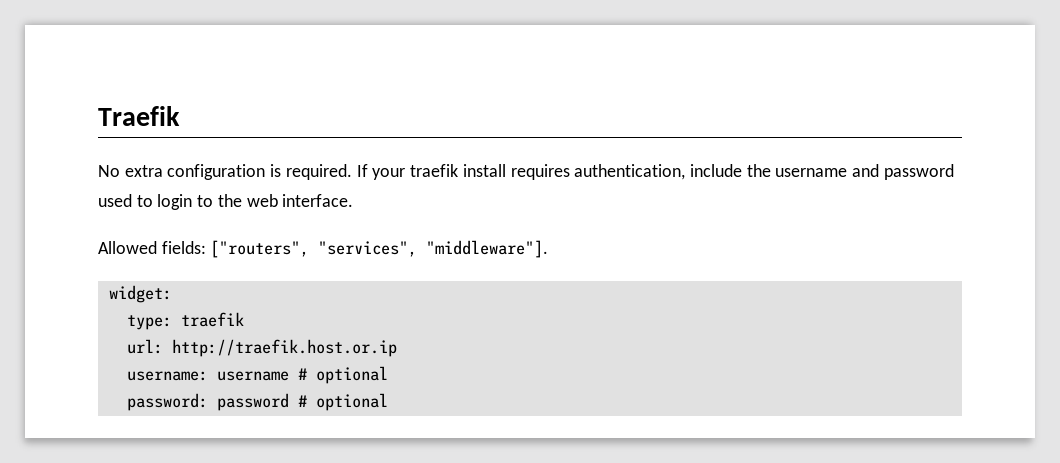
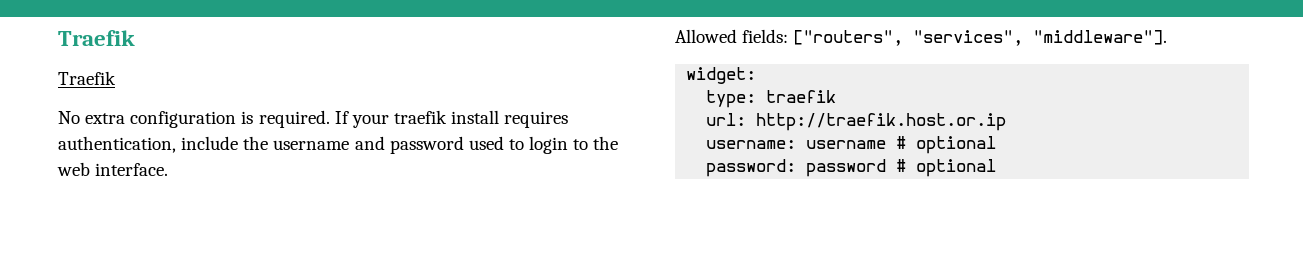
[98,106,180,126] Traefik -> [58,30,135,46] [58,71,116,85] Traefik // Traefik

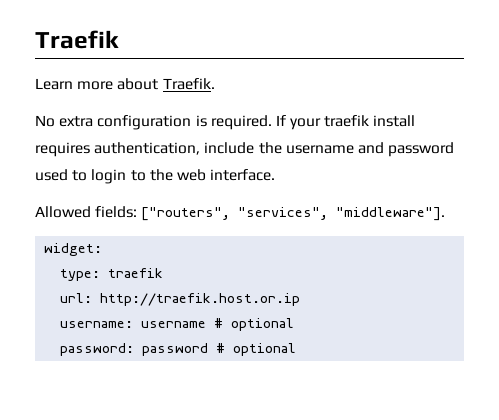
[58,30,135,46] [58,71,116,85] Traefik // Traefik -> [35,30,119,49] [35,78,215,90] Traefik // Learn more about Traefik.

